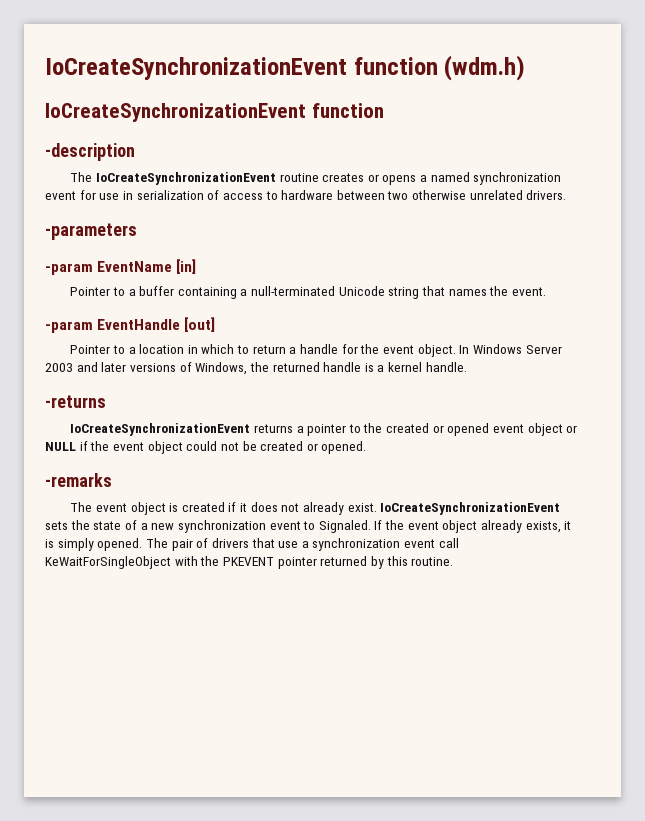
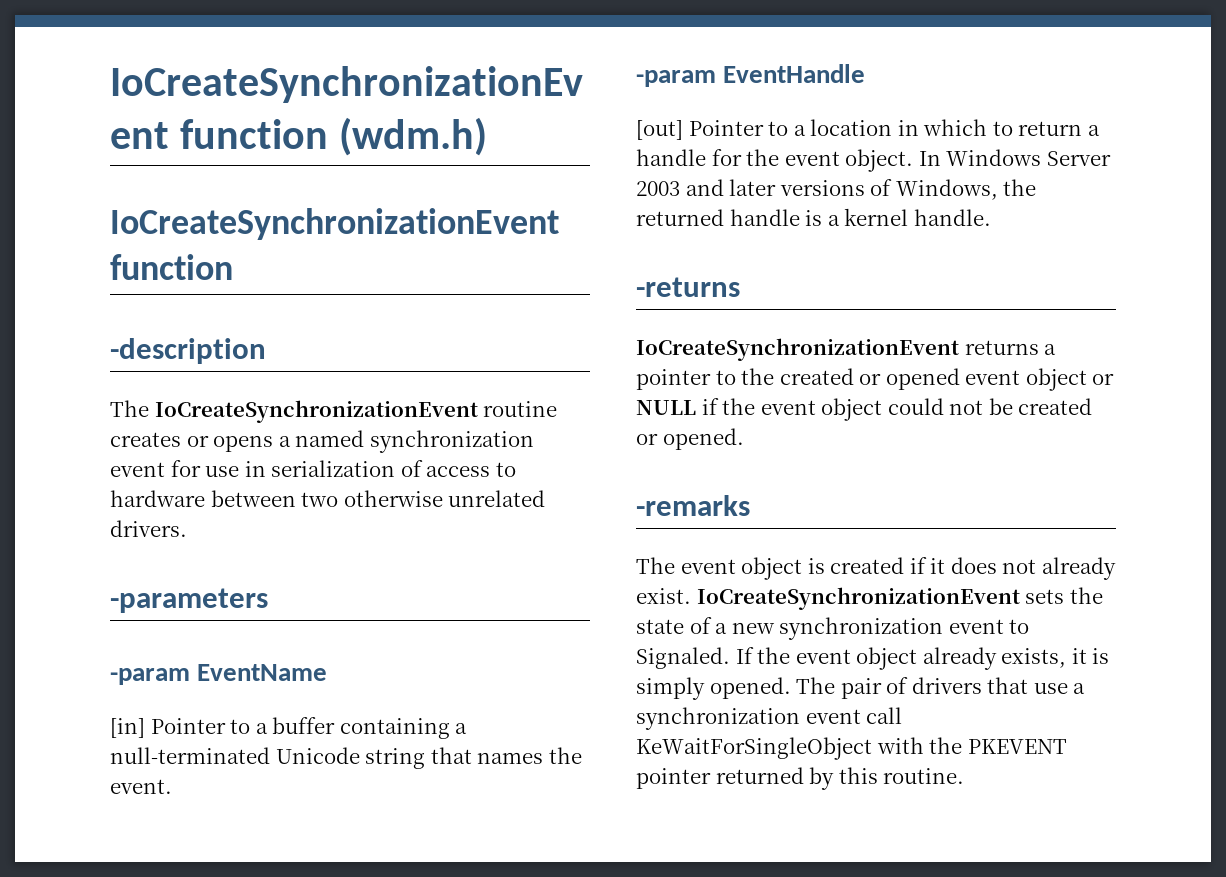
(173, 266) none -> (328, 672) //
(197, 266) // -> (145, 728) none
(181, 324) none -> (866, 73) //
(216, 324) // -> (683, 130) none

